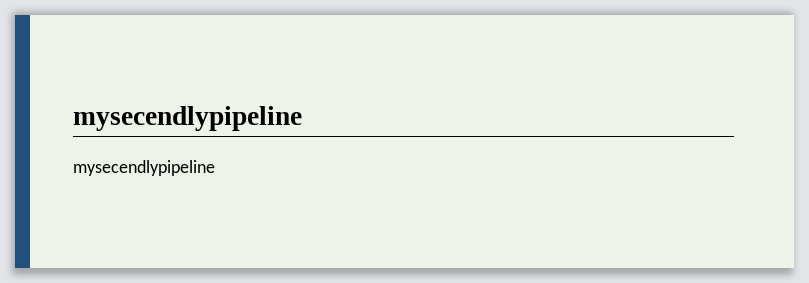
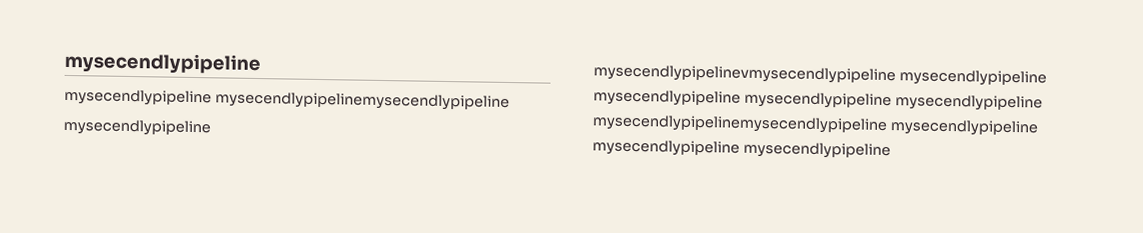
(215, 168) none -> [214,91,510,112] [63,118,211,137] [593,64,1047,87] [593,89,1043,112] [592,114,1038,137] [592,139,891,160] mysecendlypipelinemysecendlypipeline // mysecendlypipeline // mysecendlypipelinevmysecendlypipeline mysecendlypipeline mysecendlypipeline mysecendlypipeline mysecendlypipeline mysecendlypipelinemysecendlypipeline mysecendlypipeline mysecendlypipeline mysecendlypipeline

